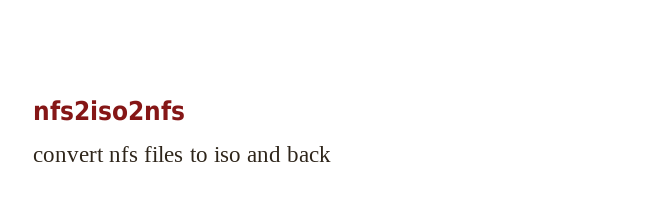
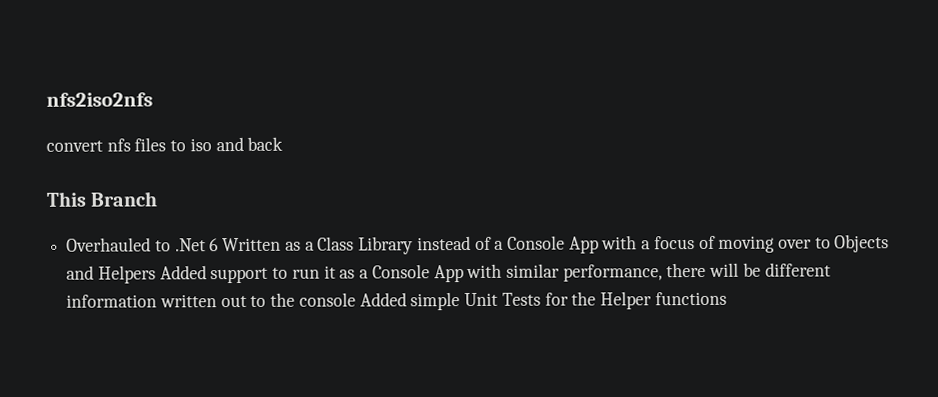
(332, 154) none -> [46,191,159,207] [66,234,890,255] [66,262,831,284] [66,291,727,311] // This Branch // Overhauled to .Net 6 Written as a Class Library instead of a Console App with a focus of moving over to Objects and Helpers Added support to run it as a Console App with similar performance, there will be different information written out to the console Added simple Unit Tests for the Helper functions

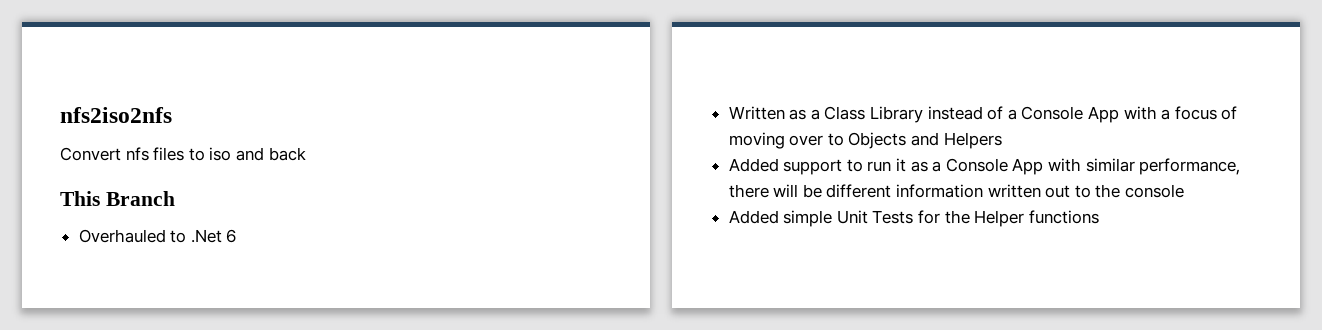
[46,140,103,152] convert -> [60,147,121,161] Convert
(220, 245) none -> (237, 236) //
(156, 274) none -> (1002, 140) //
(356, 299) none -> (1185, 191) //

